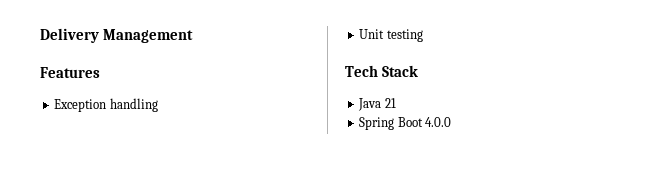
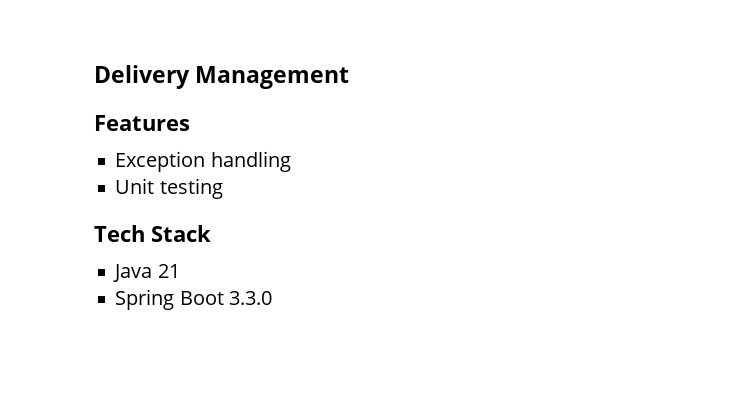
[425,117,452,127] 4.0.0 -> [228,291,272,305] 3.3.0

